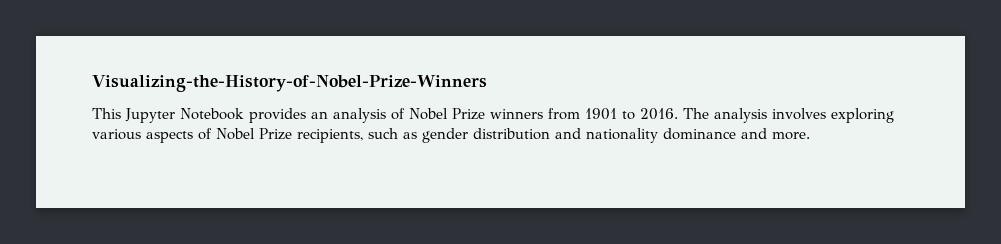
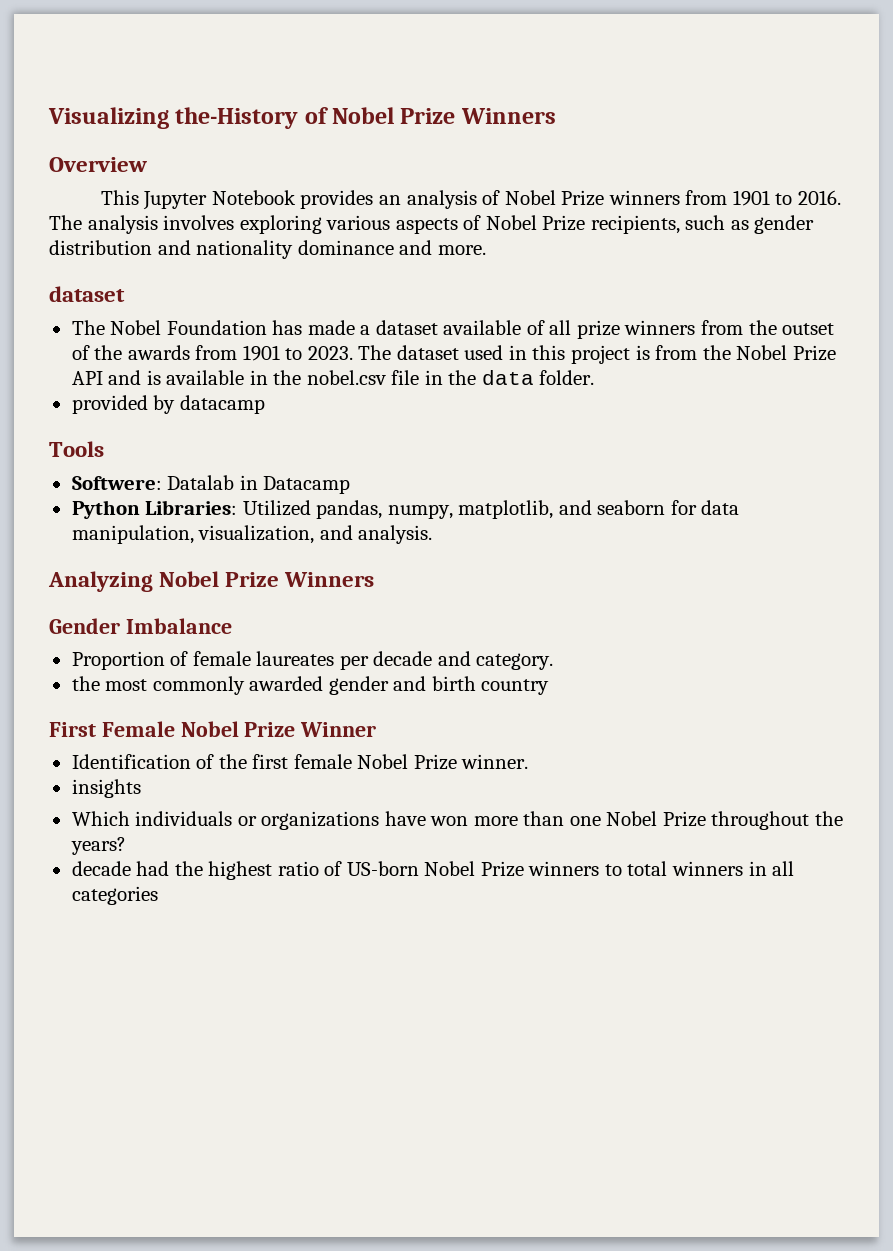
[92,75,487,92] Visualizing-the-History-of-Nobel-Prize-Winners -> [48,107,556,129] [49,157,147,172] Visualizing the-History of Nobel Prize Winners // Overview
(810, 136) none -> [49,286,125,302] [71,320,835,339] [71,345,836,364] [71,370,595,385] [71,395,265,414] [49,441,104,457] [71,475,351,494] [71,500,740,519] [71,525,433,544] [48,571,375,592] [49,618,232,634] [71,651,554,670] [71,676,550,695] [49,721,377,737] [71,754,529,770] [71,779,141,798] [71,811,843,830] [70,837,126,855] [71,861,795,880] [71,886,158,905] // dataset // The Nobel Foundation has made a dataset available of all prize winners from the outset of the awards from 1901 to 2023. The dataset used in this project is from the Nobel Prize API and is available in the nobel.csv file in the data folder. // provided by datacamp // Tools // Softwere: Datalab in Datacamp // Python Libraries: Utilized pandas, numpy, matplotlib, and seaborn for data manipulation, visualization, and analysis. // Analyzing Nobel Prize Winners // Gender Imbalance // Proportion of female laureates per decade and category. // the most commonly awarded gender and birth country // First Female Nobel Prize Winner // Identification of the first female Nobel Prize winner. // insights // Which individuals or organizations have won more than one Nobel Prize throughout the years? // decade had the highest ratio of US-born Nobel Prize winners to total winners in all categories

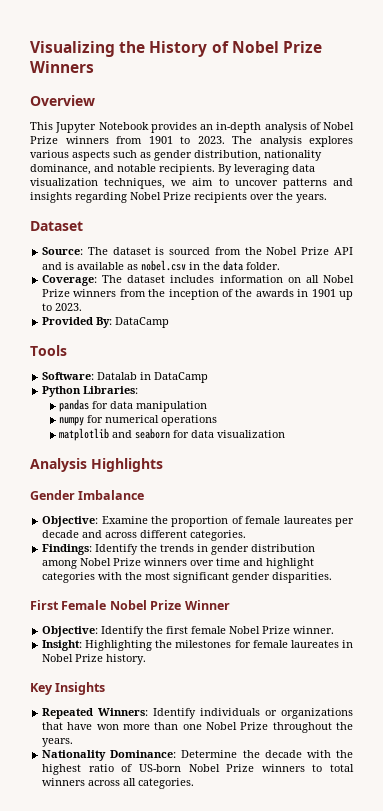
[175,107,299,129] the-History -> [119,41,208,57] the History
(401, 200) none -> [216,122,262,133] in-depth
[797,190,841,205] 2016. -> [197,136,225,144] 2023.
[163,215,815,234] [49,240,486,259] [49,286,125,302] [71,320,835,339] [71,345,650,364] involves exploring various aspects of Nobel Prize recipients, such as gender distribution and nationality dominance and more. // dataset // The Nobel Foundation has made a dataset available of all prize winners from the outset of the awards from 1901 to 2023. The dataset used in this project is -> [309,136,353,147] [30,150,322,161] [30,164,315,175] [30,178,353,189] [30,192,327,203] [30,221,83,231] [42,247,211,255] explores various aspects such as gender distribution, nationality dominance, and notable recipients. By leveraging data visualization techniques, we aim to uncover patterns and insights regarding Nobel Prize recipients over the years. // Dataset // Source: The dataset is sourced
[249,370,420,385] in the nobel.csv file -> [127,260,187,271] as nobel.csv
[71,395,265,414] provided by datacamp -> [42,275,354,286] [42,289,353,300] [42,303,83,311] [42,317,170,328] Coverage: The dataset includes information on all Nobel Prize winners from the inception of the awards in 1901 up to 2023. // Provided By: DataCamp
[71,476,162,490] Softwere: -> [42,372,95,380] Software:
[263,476,351,494] Datacamp -> [154,372,209,383] DataCamp
[242,500,740,519] [71,525,433,544] [48,571,375,592] [49,618,232,634] [71,651,165,670] Utilized pandas, numpy, matplotlib, and seaborn for data manipulation, visualization, and analysis. // Analyzing Nobel Prize Winners // Gender Imbalance // Proportion -> [59,399,208,412] [59,415,218,426] [59,428,286,441] [30,458,163,472] [30,490,145,500] [42,516,229,527] // pandas for data manipulation // numpy for numerical operations // matplotlib and seaborn for data visualization // Analysis Highlights // Gender Imbalance // Objective: Examine the proportion
[476,653,554,670] [71,676,550,695] category. // the most commonly awarded gender and birth country -> [105,530,247,541] [42,544,316,555] [42,558,315,569] [42,572,333,583] across different categories. // Findings: Identify the trends in gender distribution among Nobel Prize winners over time and highlight categories with the most significant gender disparities.
[71,754,215,769] Identification of -> [42,626,145,637] Objective: Identify
[71,779,141,798] [71,811,130,826] insights // Which -> [42,640,353,651] [42,654,147,665] [30,682,106,695] [42,708,197,719] Insight: Highlighting the milestones for female laureates in Nobel Prize history. // Key Insights // Repeated Winners: Identify
(380, 820) none -> [42,722,64,730] that
[70,837,126,855] [71,861,170,876] years? // decade had -> [42,738,74,747] [42,750,331,761] years. // Nationality Dominance: Determine the decade with
[748,861,795,876] [71,886,158,905] in all categories -> [88,778,195,789] across all categories.

